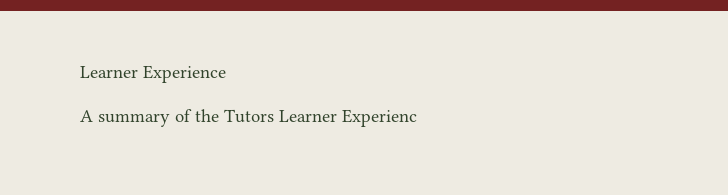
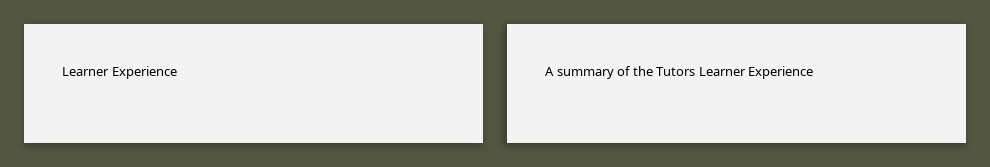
[342,109,417,127] Experienc -> [748,66,814,79] Experience

